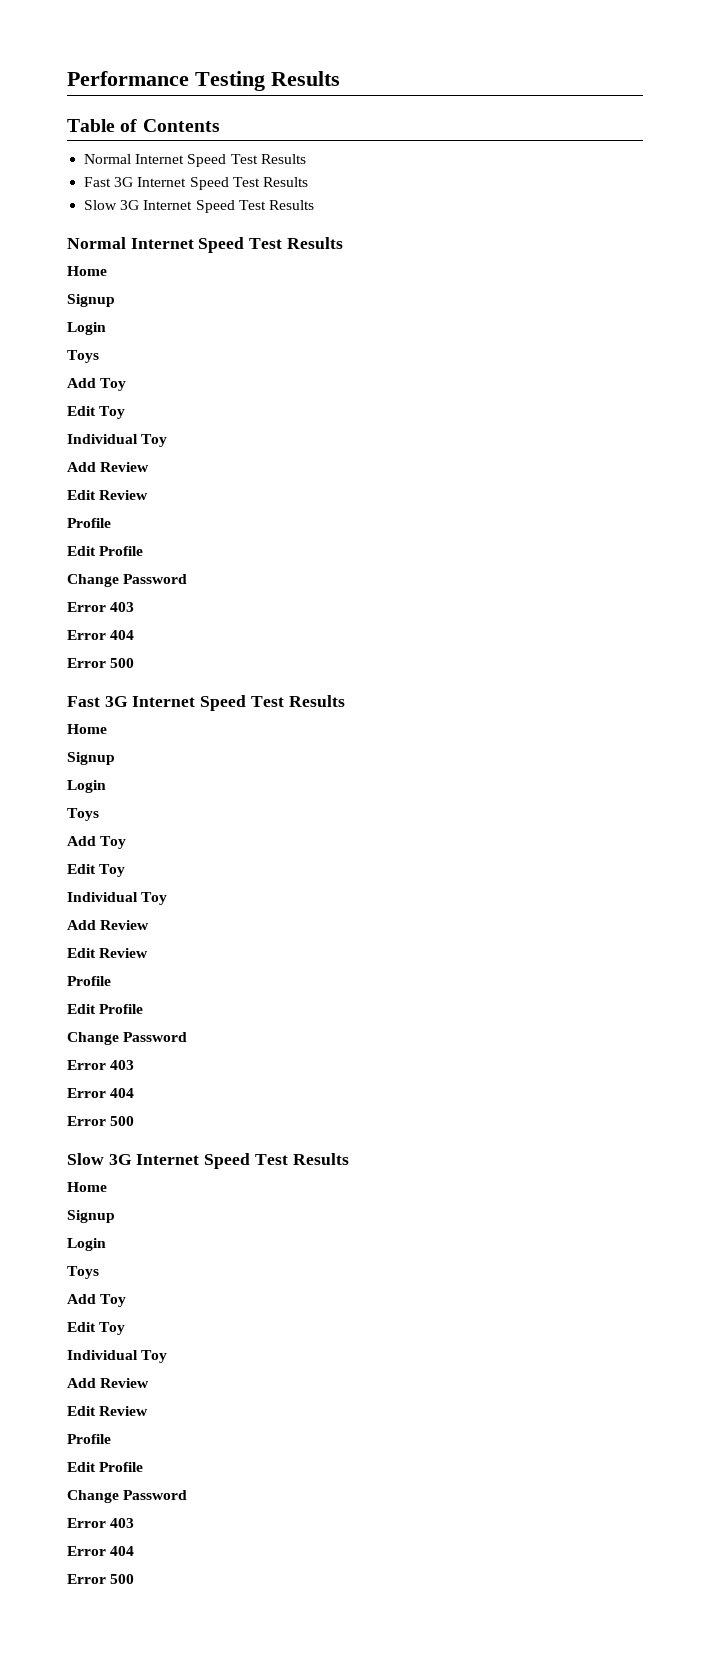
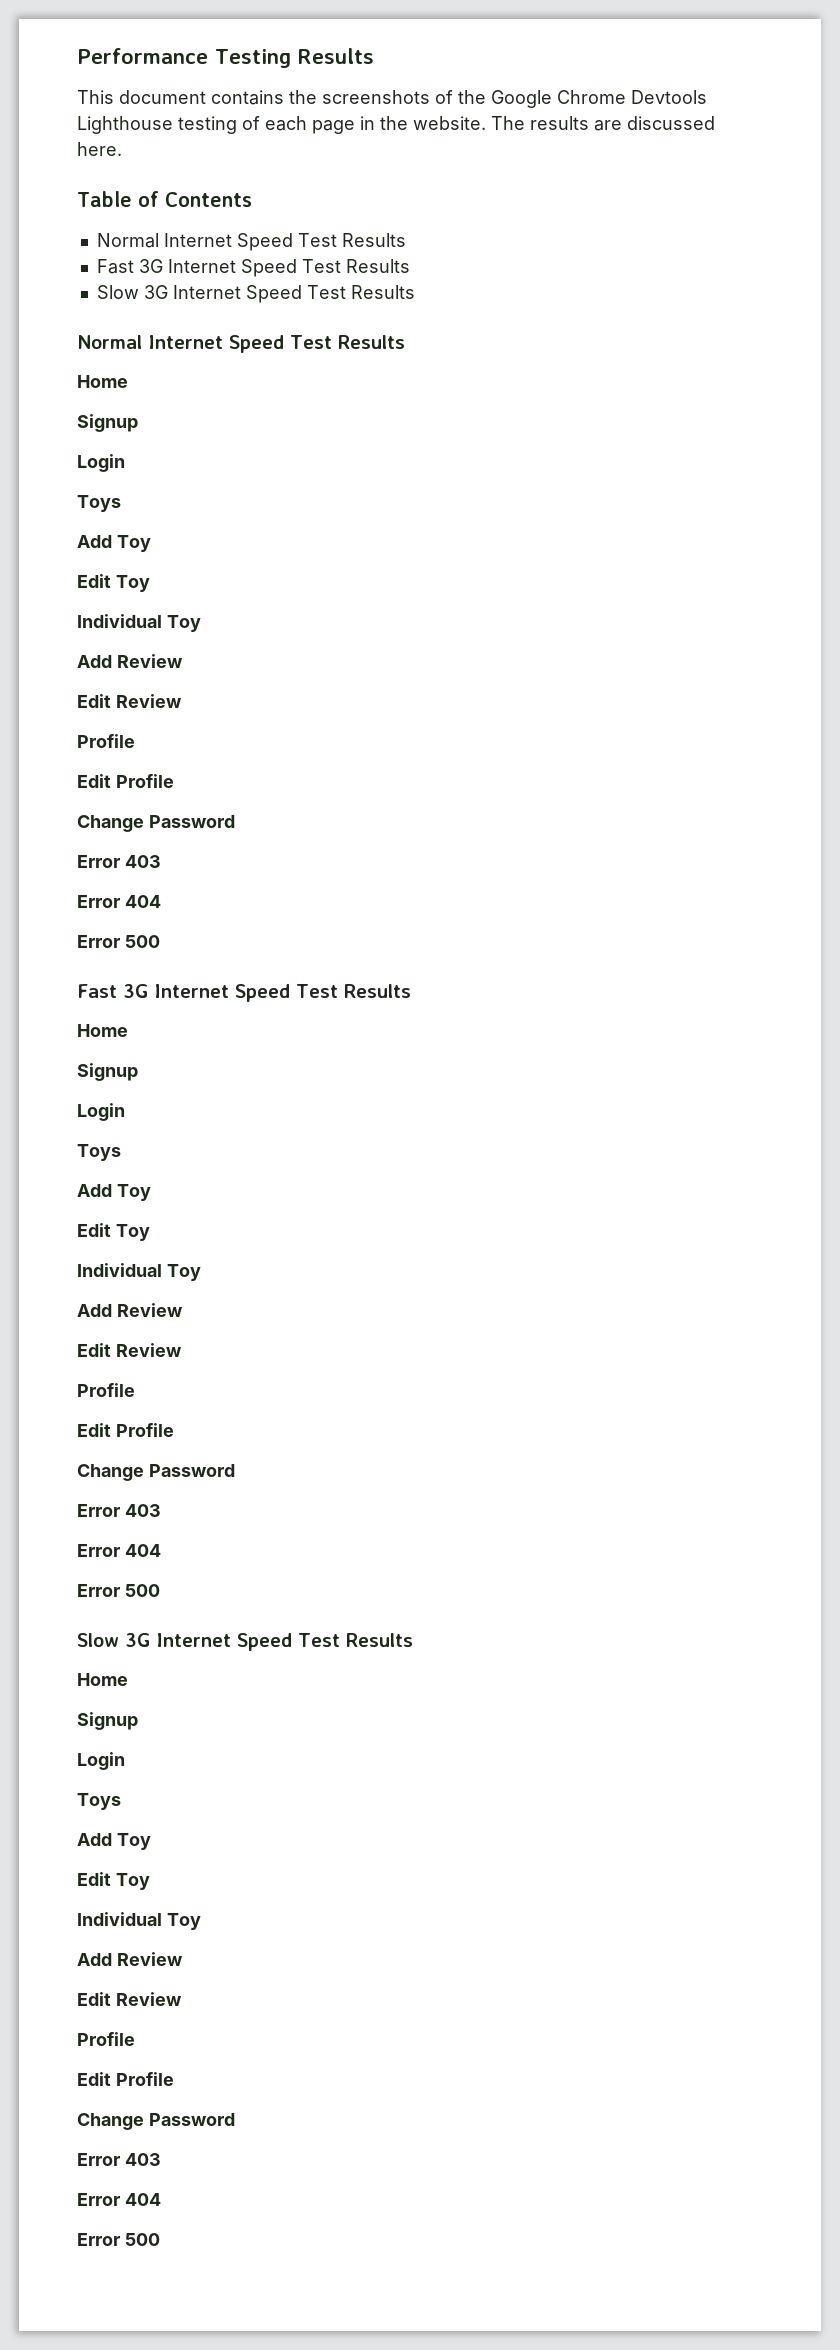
(340, 78) none -> [77,90,707,108] [77,116,715,134] [77,142,122,156] // This document contains the screenshots of the Google Chrome Devtools Lighthouse testing of each page in the website. The results are discussed here.

